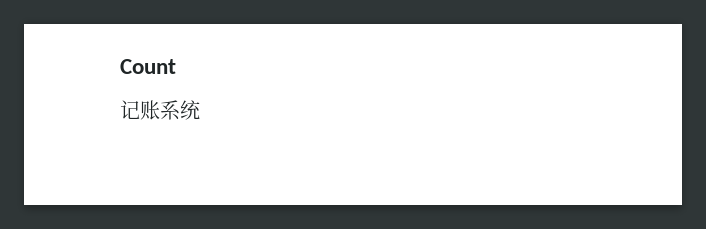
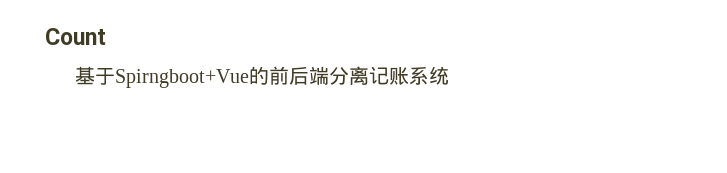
(176, 66) none -> [75,66,370,88] 基于Spirngboot+Vue的前后端分离

